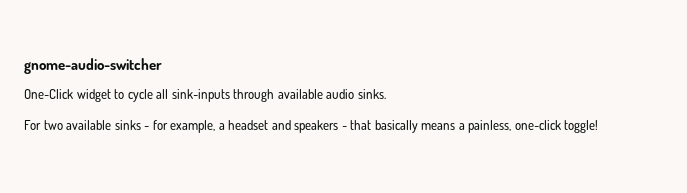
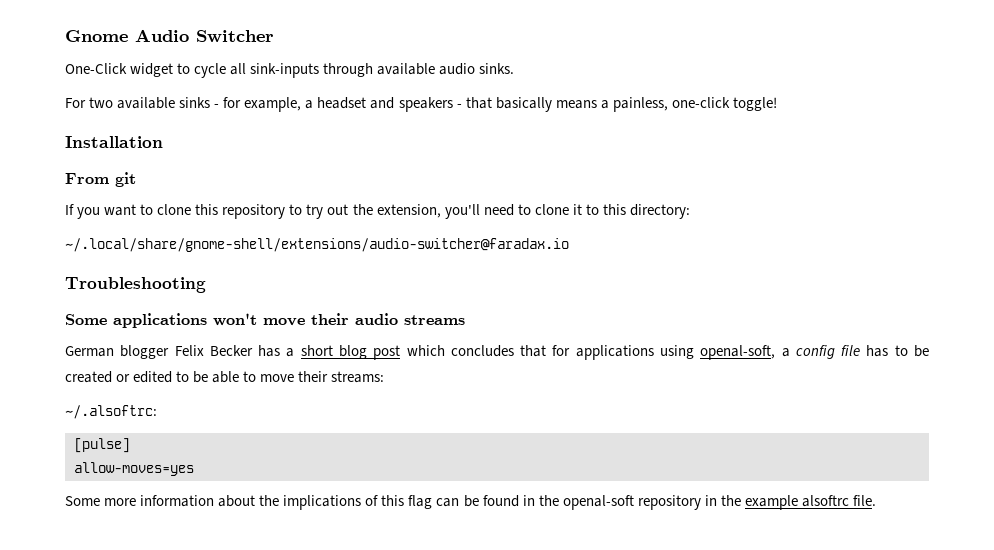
[24,58,162,74] gnome-audio-switcher -> [65,29,274,42] Gnome Audio Switcher
(599, 126) none -> [65,136,163,148] [65,172,136,187] [65,204,690,219] [65,238,569,252] [65,277,206,293] [65,313,465,328] [65,345,930,360] [65,371,385,383] [65,405,157,419] [74,438,130,453] [74,462,194,476] [65,495,876,510] // Installation // From git // If you want to clone this repository to try out the extension, you'll need to clone it to this directory: // ~/.local/share/gnome-shell/extensions/audio-switcher@faradax.io // Troubleshooting // Some applications won't move their audio streams // German blogger Felix Becker has a short blog post which concludes that for applications using openal-soft, a config file has to be created or edited to be able to move their streams: // ~/.alsoftrc: // [pulse] // allow-moves=yes // Some more information about the implications of this flag can be found in the openal-soft repository in the example alsoftrc file.

